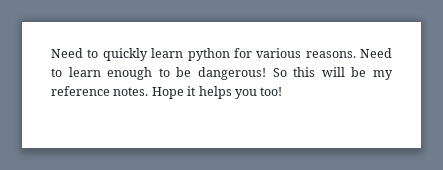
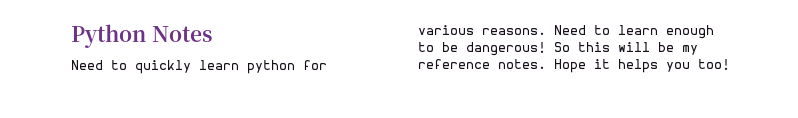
(51, 53) none -> [71,24,212,48] Python Notes //

